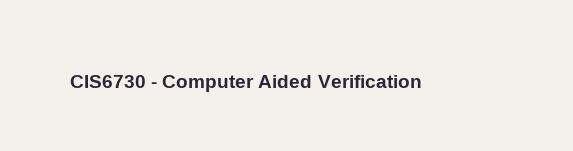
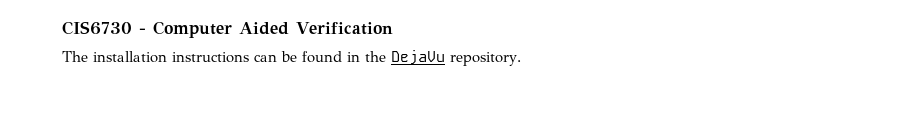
(422, 81) none -> [62,50,521,66] // The installation instructions can be found in the DejaVu repository.

